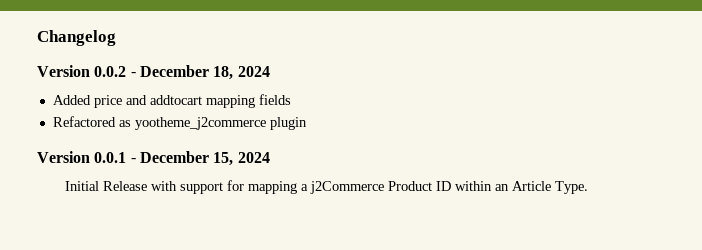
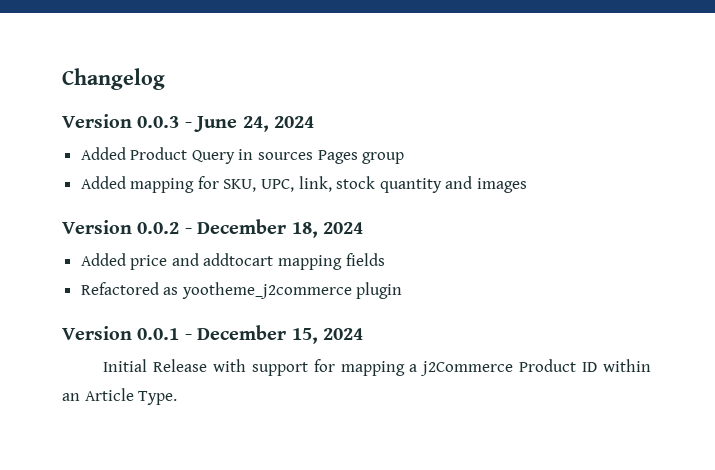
(116, 38) none -> [62,114,314,132] [80,147,405,164] [80,176,528,193] // Version 0.0.3 - June 24, 2024 // Added Product Query in sources Pages group // Added mapping for SKU, UPC, link, stock quantity and images

